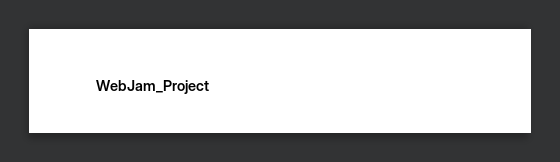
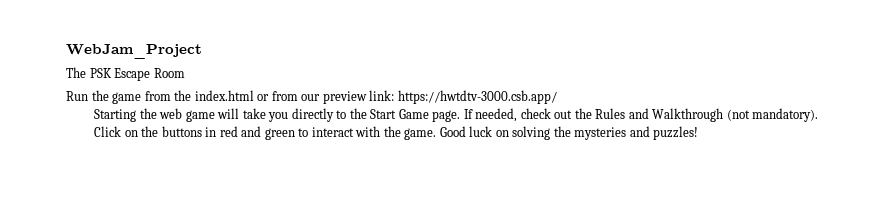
(209, 87) none -> [66,67,185,81] [66,90,557,104] [94,108,819,122] [94,126,699,140] // The PSK Escape Room // Run the game from the index.html or from our preview link: https://hwtdtv-3000.csb.app/ // Starting the web game will take you directly to the Start Game page. If needed, check out the Rules and Walkthrough (not mandatory). // Click on the buttons in red and green to interact with the game. Good luck on solving the mysteries and puzzles!

